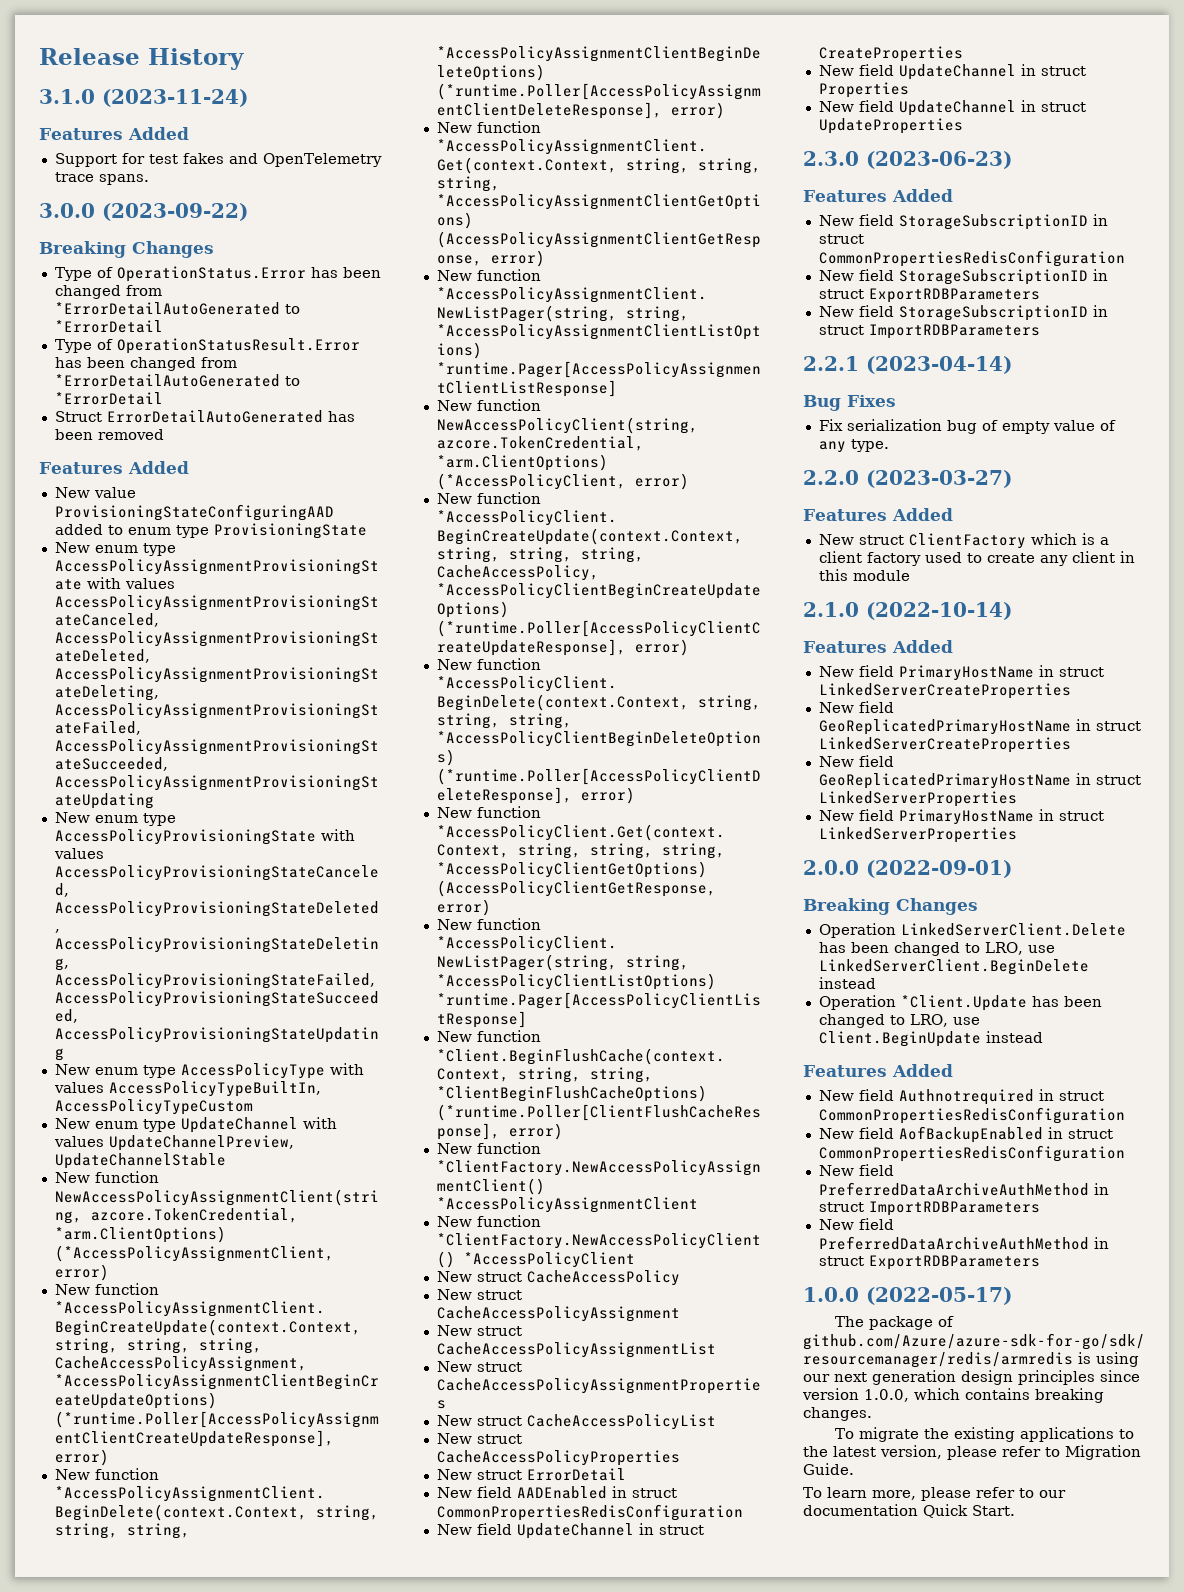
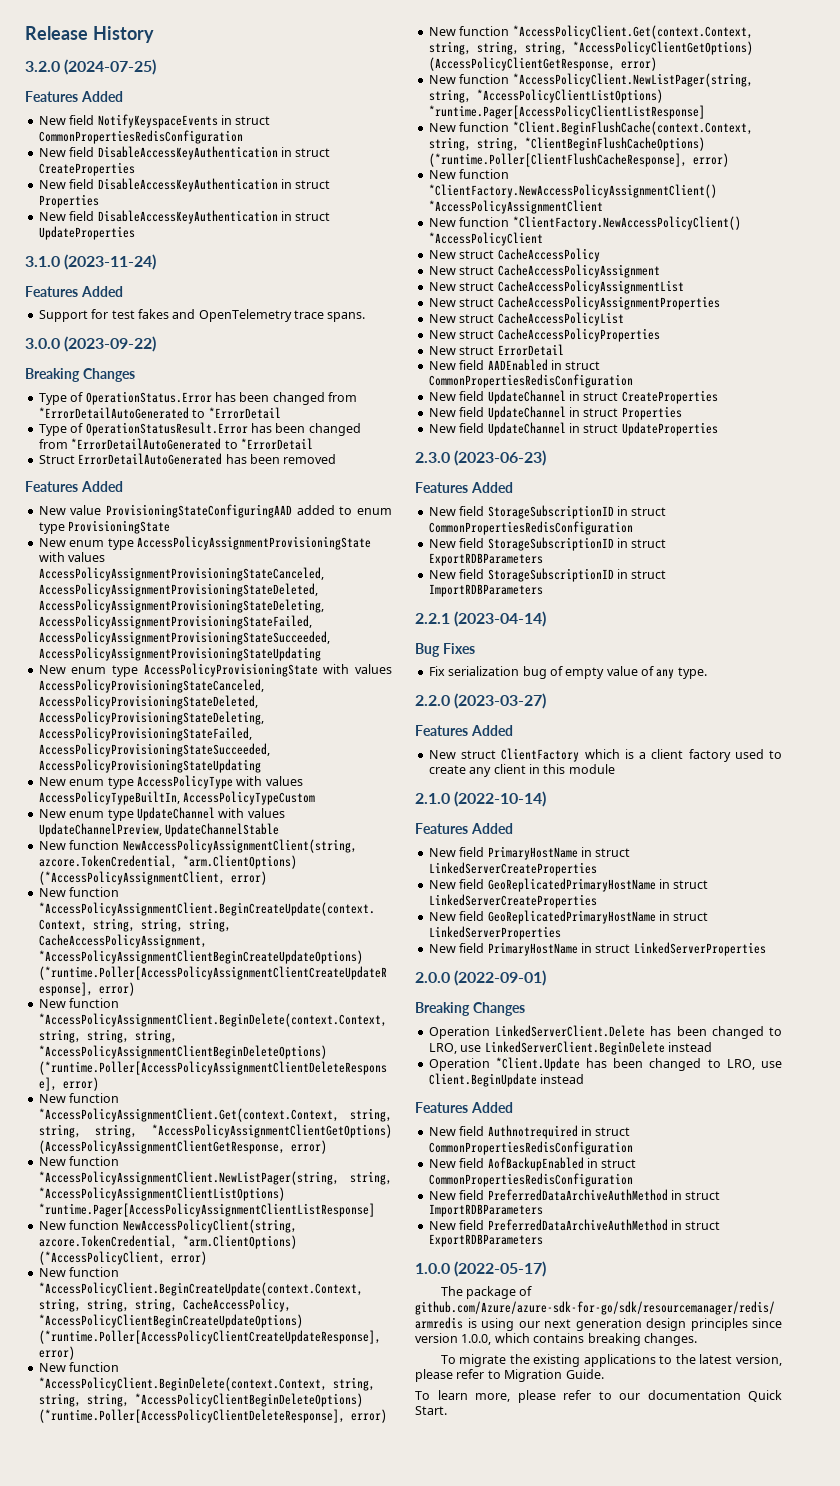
(244, 59) none -> [25,59,157,75] [25,91,123,102] [38,114,271,128] [38,130,243,144] [38,146,331,160] [38,162,135,176] [38,178,331,192] [38,194,99,208] [38,210,331,224] [38,226,135,240] // 3.2.0 (2024-07-25) // Features Added // New field NotifyKeyspaceEvents in struct CommonPropertiesRedisConfiguration // New field DisableAccessKeyAuthentication in struct CreateProperties // New field DisableAccessKeyAuthentication in struct Properties // New field DisableAccessKeyAuthentication in struct UpdateProperties

